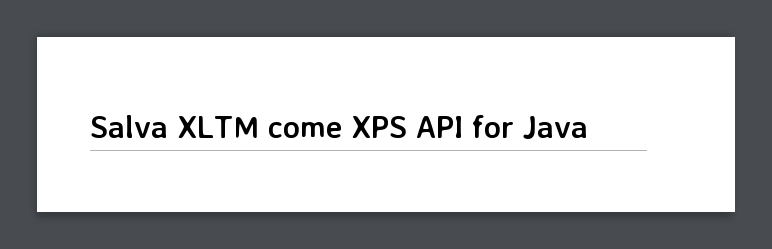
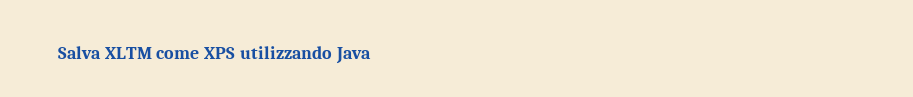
[415,115,514,138] API for -> [239,46,332,59] utilizzando

